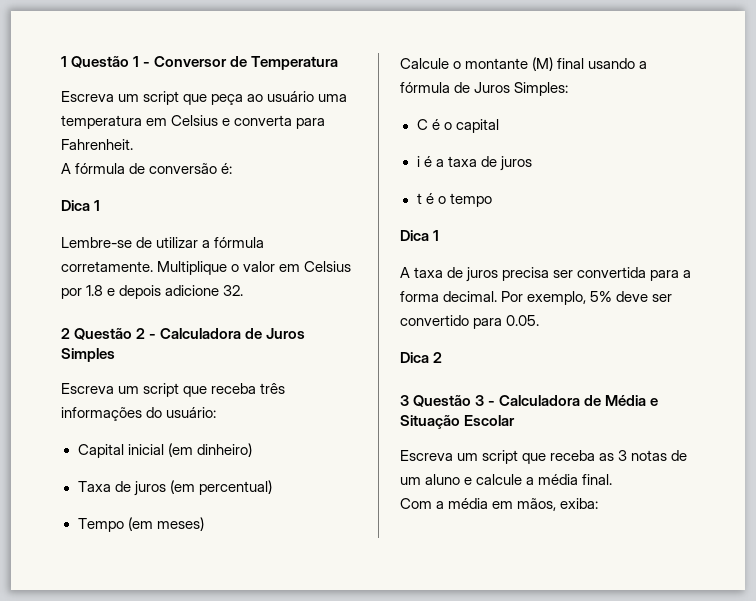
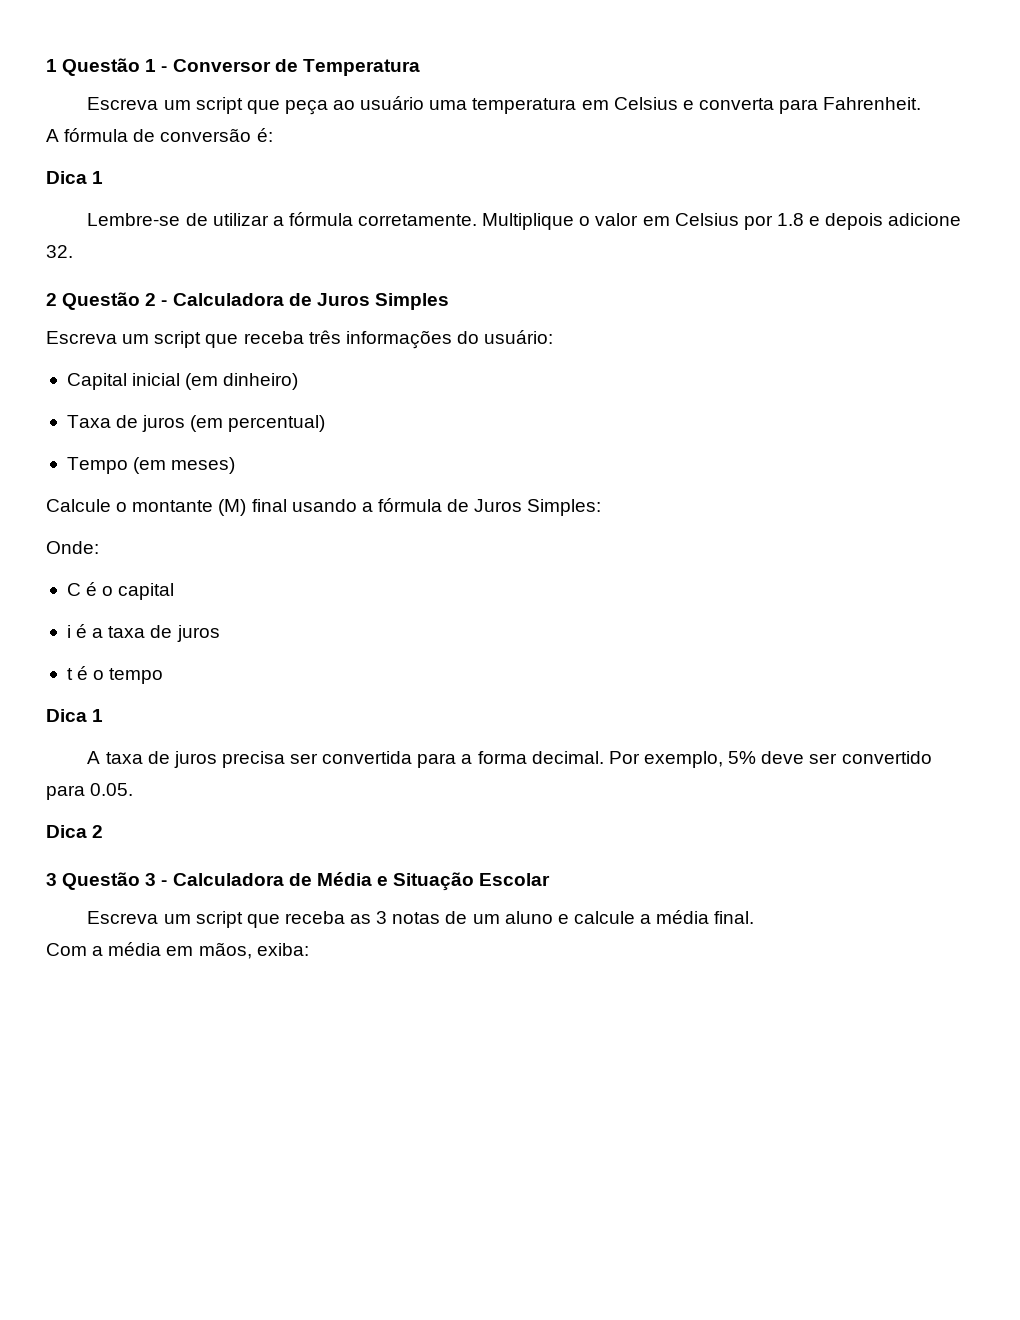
(569, 89) none -> [46,541,99,554] // Onde:

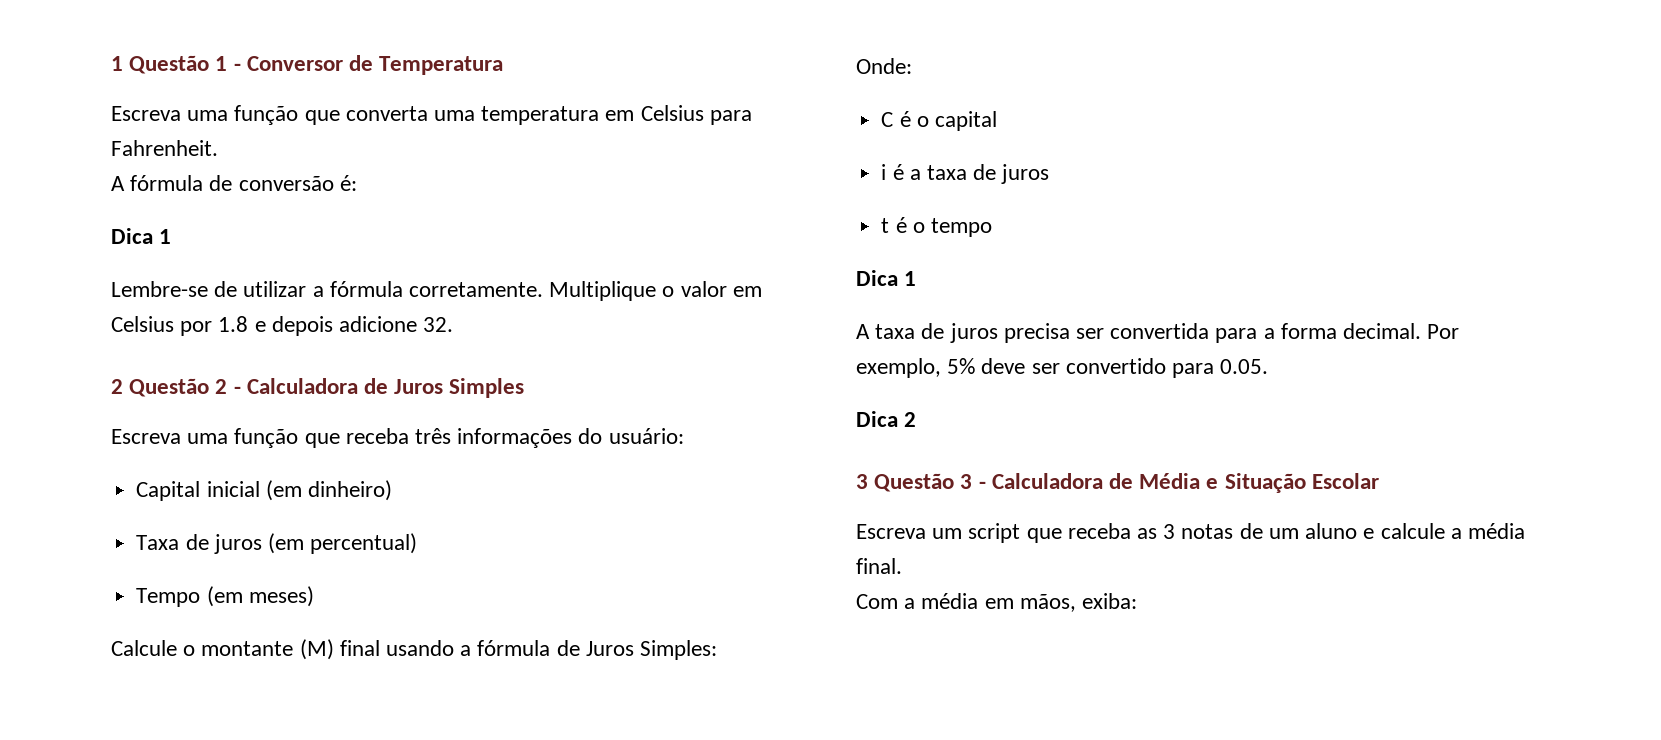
[163,96,425,115] um script que peça ao usuário -> [187,105,428,125] uma função que converta
[682,98,774,110] e converta -> (704, 113) none
[122,331,202,348] um script -> [187,428,299,448] uma função

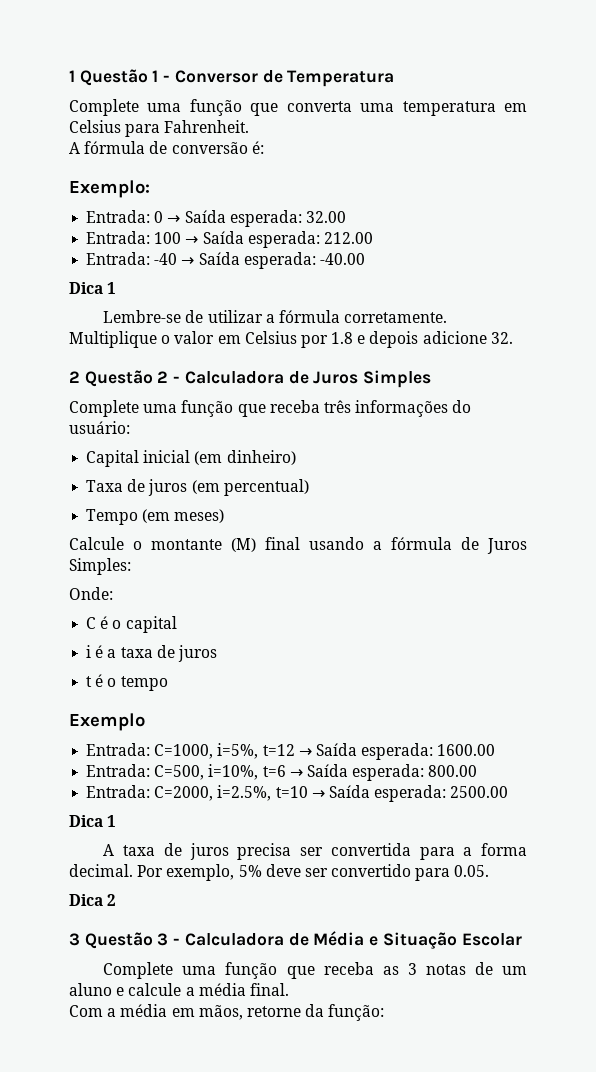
[111,106,181,121] Escreva -> [69,99,139,116] Complete
(357, 183) none -> [69,180,150,198] [86,210,346,227] [86,231,373,248] [86,252,365,269] // Exemplo: // Entrada: 0 → Saída esperada: 32.00 // Entrada: 100 → Saída esperada: 212.00 // Entrada: -40 → Saída esperada: -40.00
[111,429,181,444] Escreva -> [69,400,139,417] Complete
(992, 227) none -> [69,713,145,731] [86,743,496,760] [86,764,478,781] [86,785,509,802] // Exemplo // Entrada: C=1000, i=5%, t=12 → Saída esperada: 1600.00 // Entrada: C=500, i=10%, t=6 → Saída esperada: 800.00 // Entrada: C=2000, i=2.5%, t=10 → Saída esperada: 2500.00
[856,523,1021,543] Escreva um script -> [103,962,278,979] Complete uma função
[1082,593,1138,609] exiba: -> [246,1004,385,1021] retorne da função:

